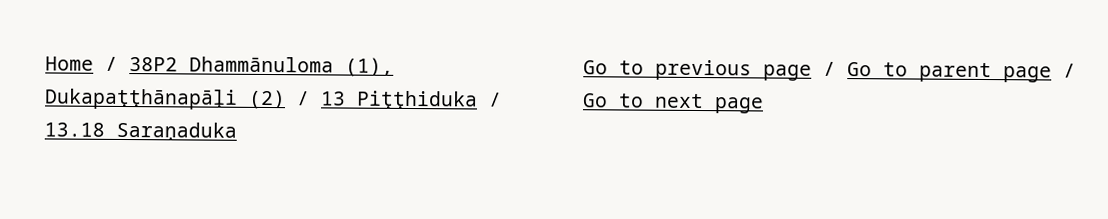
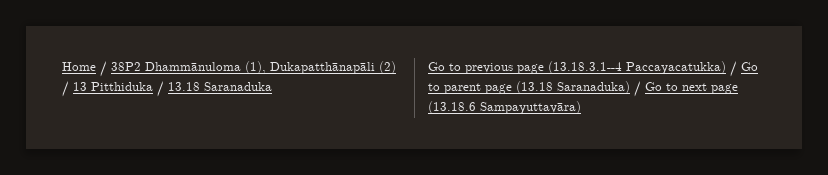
(812, 72) none -> [548,61,726,74] (13.18.3.1--4 Paccayacatukka)
(1052, 74) none -> [516,81,630,94] (13.18 Saraṇaduka)
(764, 105) none -> [428,101,581,114] (13.18.6 Sampayuttavāra)

